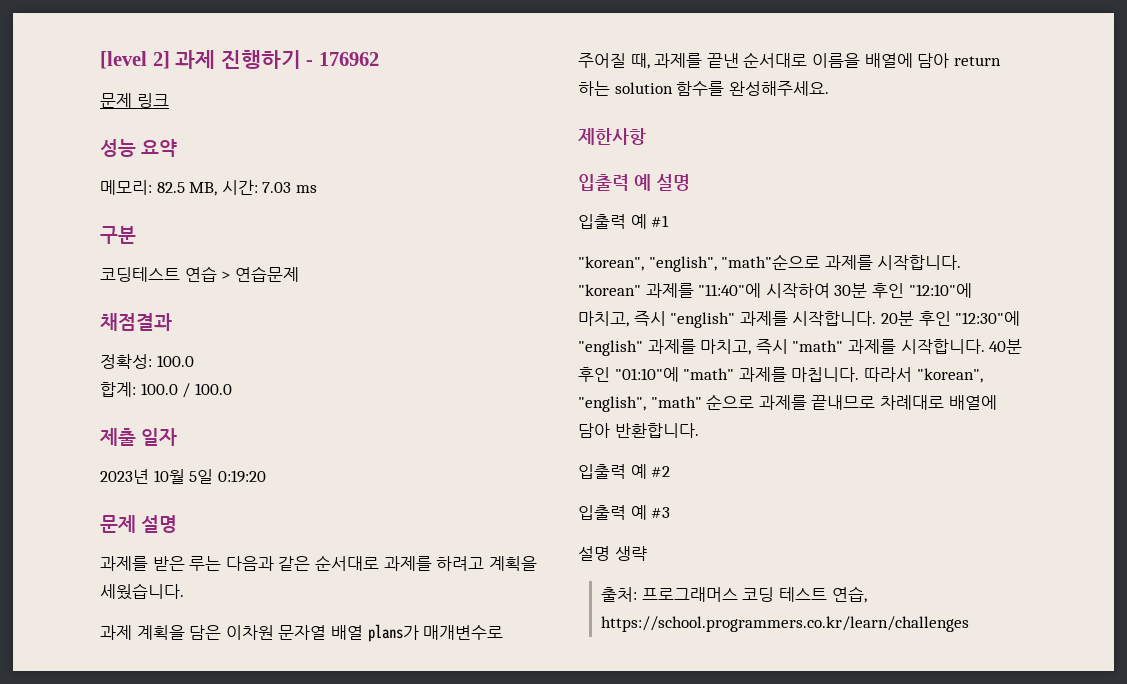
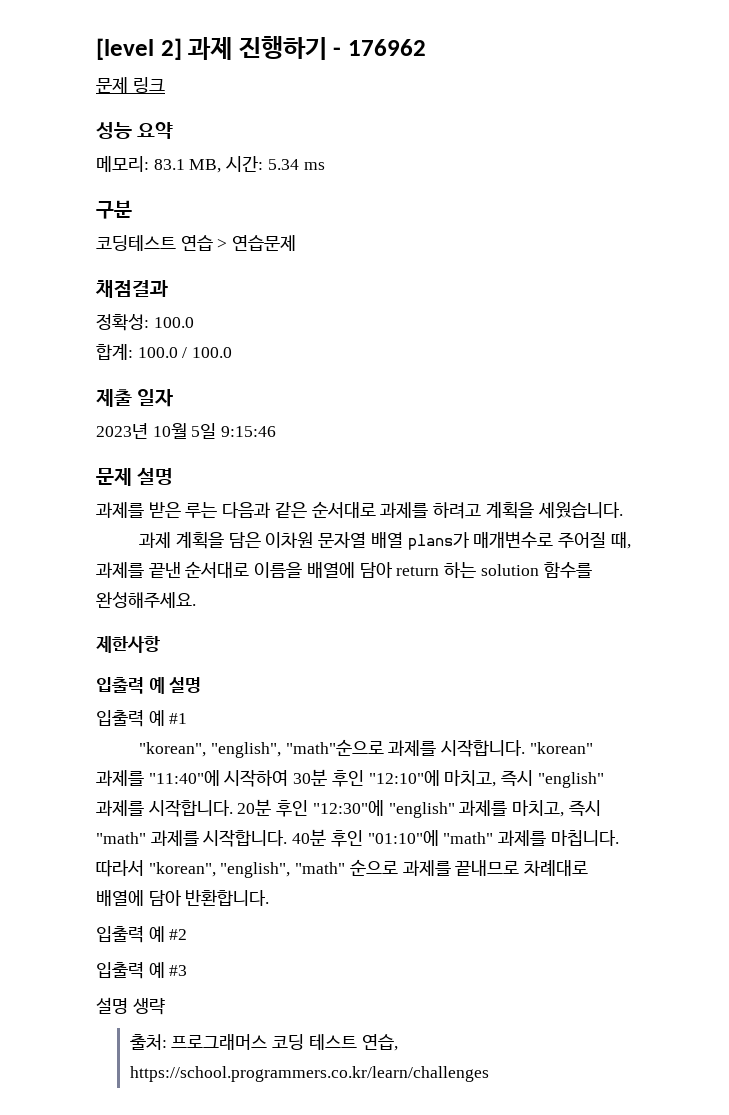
[156,182,185,193] 82.5 -> [153,159,185,170] 83.1
[262,182,292,193] 7.03 -> [267,159,299,170] 5.34
[217,470,266,483] 0:19:20 -> [221,426,277,437] 9:15:46

